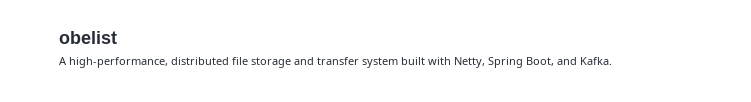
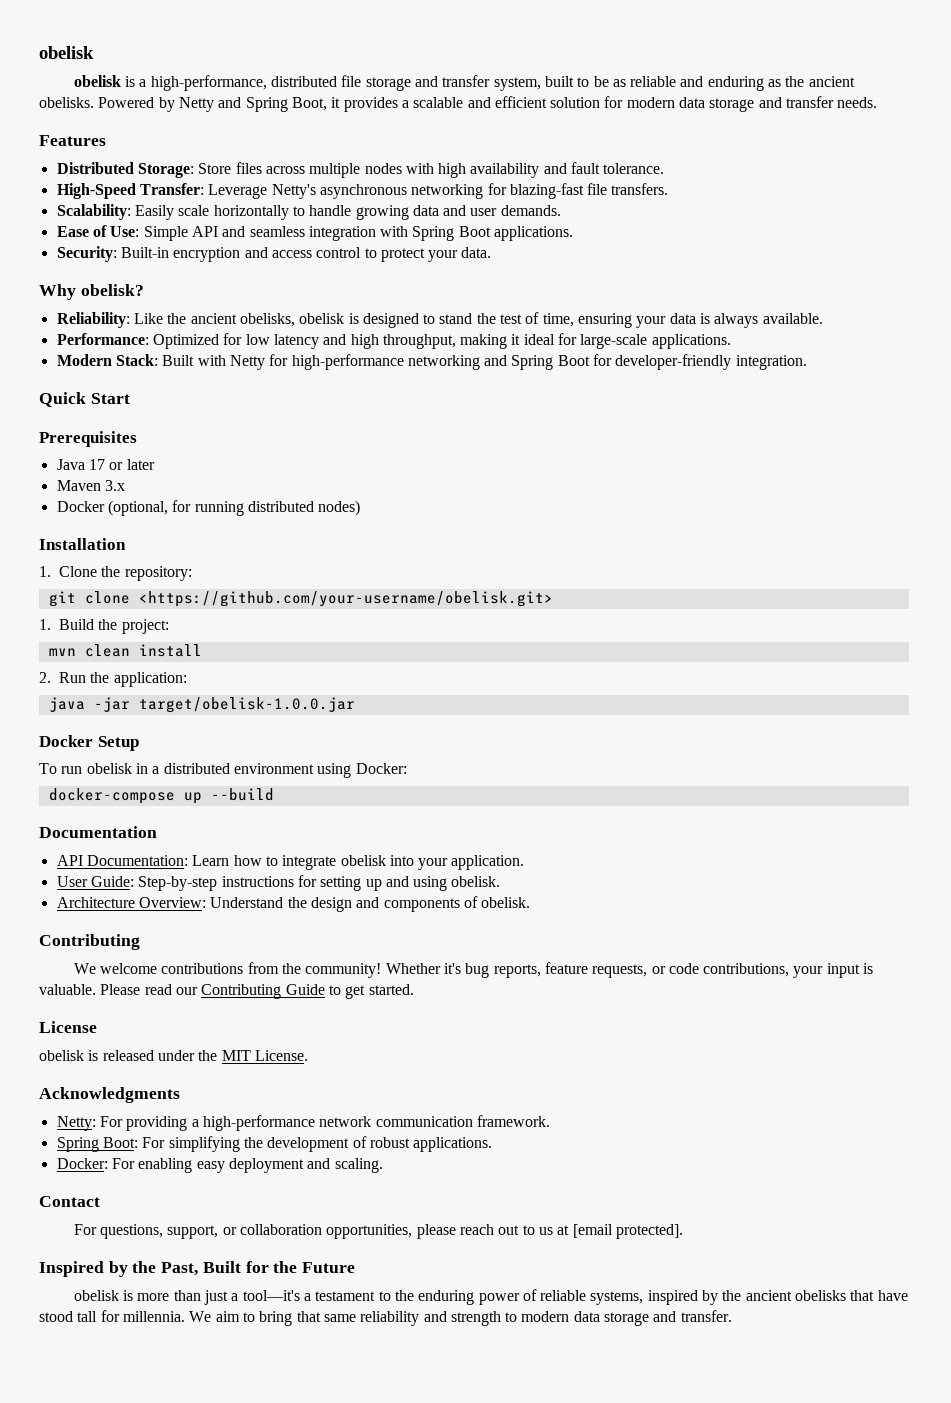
[59,31,117,44] [59,57,67,65] obelist // A -> [39,46,94,59] [73,75,147,87] obelisk // obelisk is a
[362,57,612,68] system built with Netty, Spring Boot, and Kafka. -> [493,76,855,91] [39,96,878,112] [39,135,106,146] [56,162,665,178] [56,183,669,199] [56,204,561,220] [56,225,574,241] [56,246,492,262] [39,284,144,300] [56,312,823,328] [56,333,731,349] [56,354,807,370] [39,392,130,407] [39,431,137,447] [56,459,155,470] [56,480,125,491] [56,500,361,516] [39,538,126,550] [39,566,192,581] [48,591,553,607] [39,619,169,634] [48,644,202,657] [39,672,187,687] [48,697,355,713] [39,735,139,751] [39,763,407,778] [48,788,274,804] [39,826,157,838] [56,855,525,870] [56,875,501,891] [56,896,531,912] [39,934,140,950] [73,962,874,978] [39,984,414,999] [39,1021,97,1033] [39,1050,308,1061] [39,1087,180,1103] [56,1115,550,1131] [56,1136,493,1152] [56,1158,383,1173] [39,1196,100,1207] [73,1224,683,1239] [39,1261,356,1277] [73,1289,908,1305] [39,1310,732,1326] system, built to be as reliable and enduring as the ancient obelisks. Powered by Netty and Spring Boot, it provides a scalable and efficient solution for modern data storage and transfer needs. // Features // Distributed Storage: Store files across multiple nodes with high availability and fault tolerance. // High-Speed Transfer: Leverage Netty's asynchronous networking for blazing-fast file transfers. // Scalability: Easily scale horizontally to handle growing data and user demands. // Ease of Use: Simple API and seamless integration with Spring Boot applications. // Security: Built-in encryption and access control to protect your data. // Why obelisk? // Reliability: Like the ancient obelisks, obelisk is designed to stand the test of time, ensuring your data is always available. // Performance: Optimized for low latency and high throughput, making it ideal for large-scale applications. // Modern Stack: Built with Netty for high-performance networking and Spring Boot for developer-friendly integration. // Quick Start // Prerequisites // Java 17 or later // Maven 3.x // Docker (optional, for running distributed nodes) // Installation // 1. Clone the repository: // git clone <https://github.com/your-username/obelisk.git> // 1. Build the project: // mvn clean install // 2. Run the application: // java -jar target/obelisk-1.0.0.jar // Docker Setup // To run obelisk in a distributed environment using Docker: // docker-compose up --build // Documentation // API Documentation: Learn how to integrate obelisk into your application. // User Guide: Step-by-step instructions for setting up and using obelisk. // Architecture Overview: Understand the design and components of obelisk. // Contributing // We welcome contributions from the community! Whether it's bug reports, feature requests, or code contributions, your input is valuable. Please read our Contributing Guide to get started. // License // obelisk is released under the MIT License. // Acknowledgments // Netty: For providing a high-performance network communication framework. // Spring Boot: For simplifying the development of robust applications. // Docker: For enabling easy deployment and scaling. // Contact // For questions, support, or collaboration opportunities, please reach out to us at [email protected]. // Inspired by the Past, Built for the Future // obelisk is more than just a tool—it's a testament to the enduring power of reliable systems, inspired by the ancient obelisks that have stood tall for millennia. We aim to bring that same reliability and strength to modern data storage and transfer.

